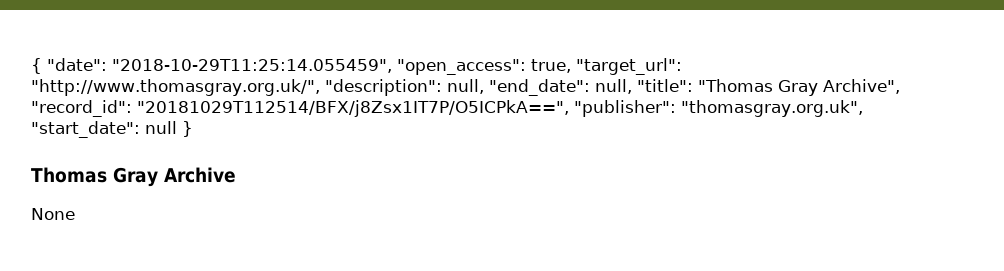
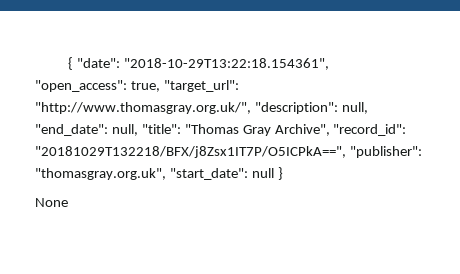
[112,59,392,73] "2018-10-29T11:25:14.055459", -> [124,58,330,70] "2018-10-29T13:22:18.154361",
[137,100,569,117] "20181029T112514/BFX/j8Zsx1IT7P/O5ICPkA==", -> [35,146,346,158] "20181029T132218/BFX/j8Zsx1IT7P/O5ICPkA==",
[31,167,236,187] // Thomas Gray Archive -> (283, 173) none

